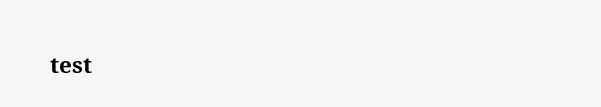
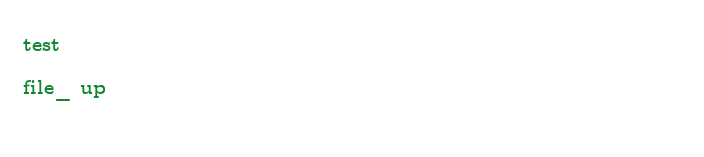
(92, 65) none -> [23,80,106,101] // file_ up

